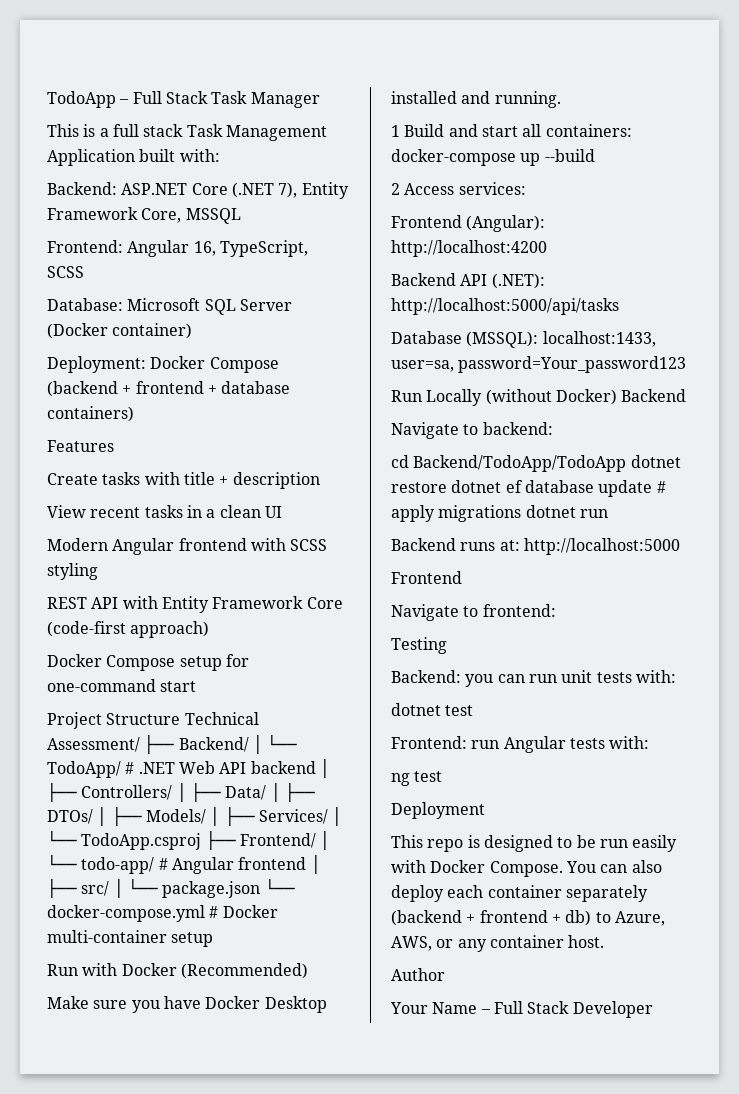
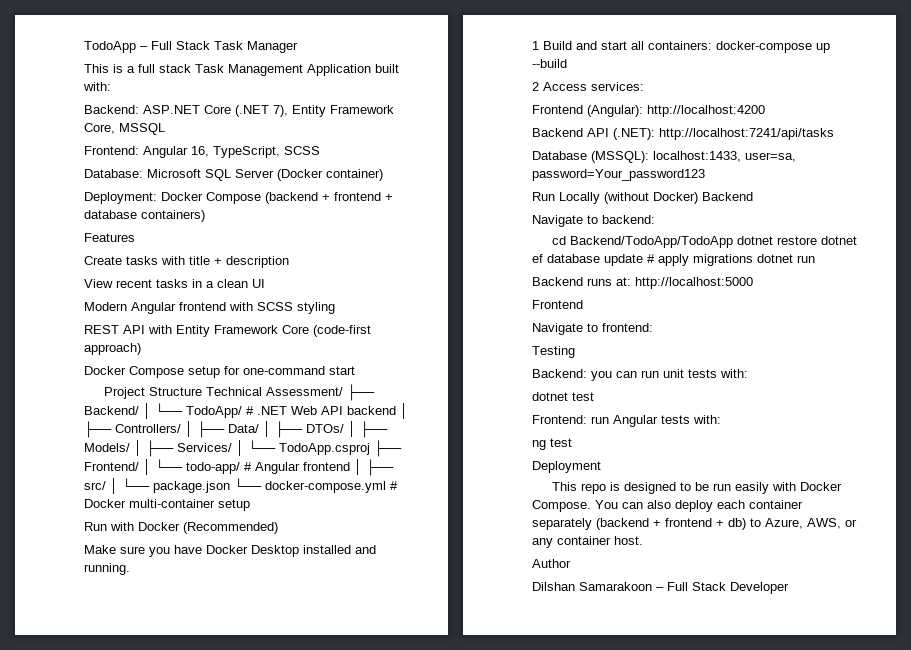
[391,298,619,315] http://localhost:5000/api/tasks -> [659,128,834,140] http://localhost:7241/api/tasks
[390,1002,478,1014] Your Name -> [532,582,652,591] Dilshan Samarakoon

